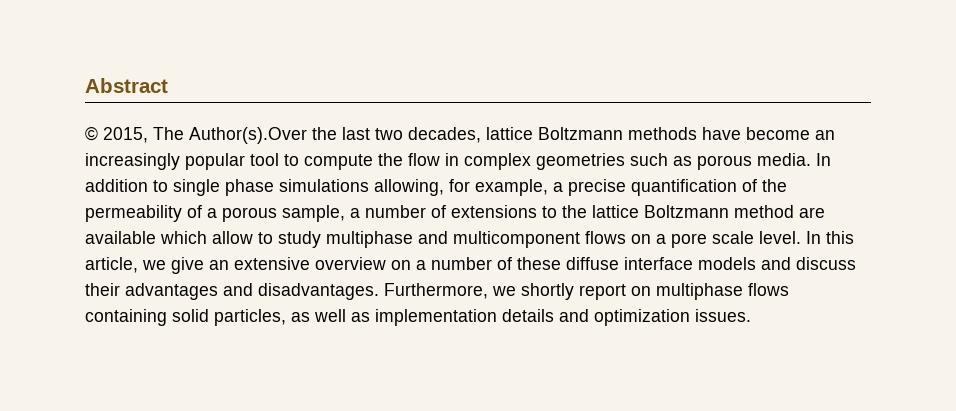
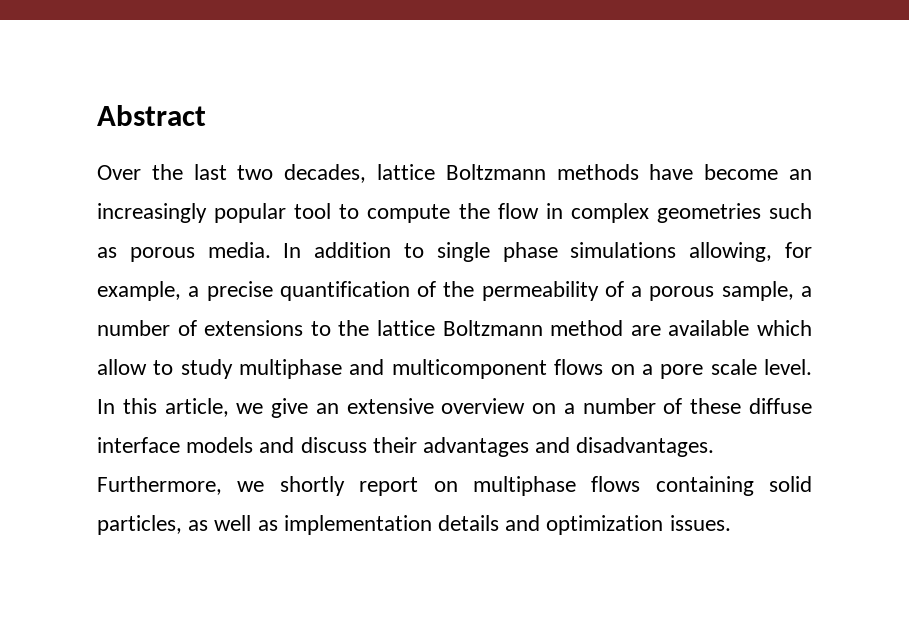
[85,126,307,144] © 2015, The Author(s).Over -> [97,165,141,180] Over

